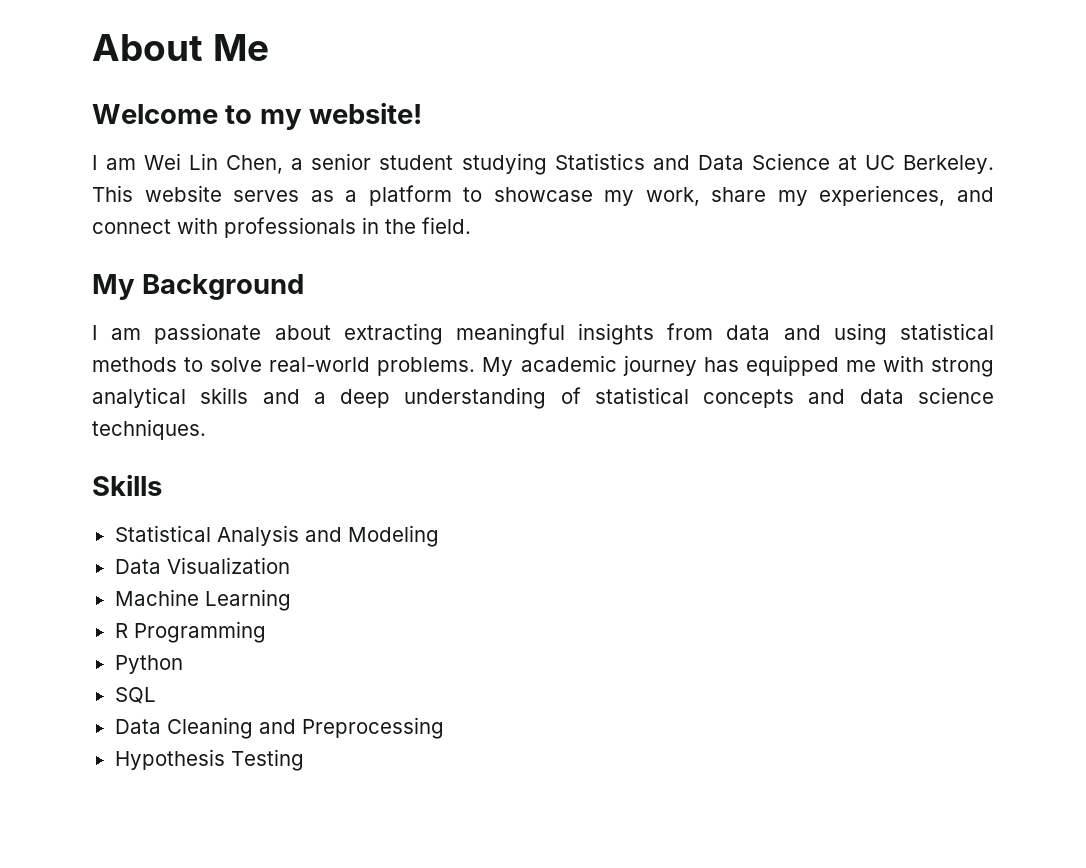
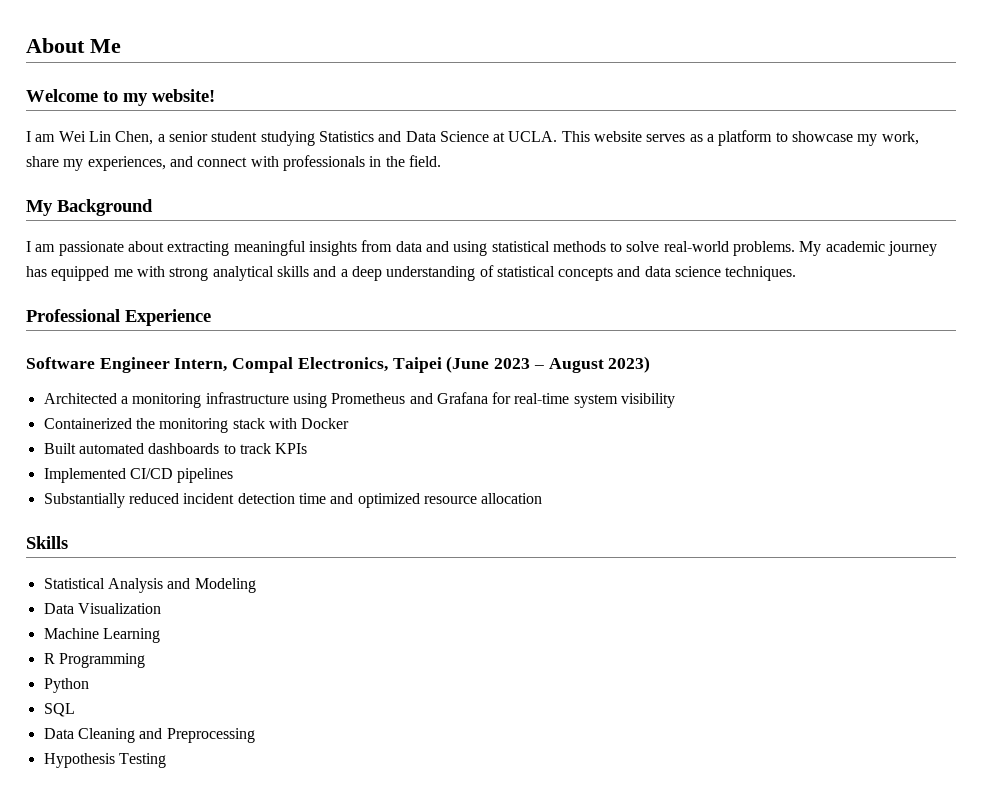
[864,155,995,174] UC Berkeley. -> [508,131,558,142] UCLA.
(206, 429) none -> [26,309,211,326] [26,356,651,373] [43,392,676,408] [43,418,350,433] [43,443,308,454] [43,468,234,483] [43,493,543,508] // Professional Experience // Software Engineer Intern, Compal Electronics, Taipei (June 2023 – August 2023) // Architected a monitoring infrastructure using Prometheus and Grafana for real-time system visibility // Containerized the monitoring stack with Docker // Built automated dashboards to track KPIs // Implemented CI/CD pipelines // Substantially reduced incident detection time and optimized resource allocation

